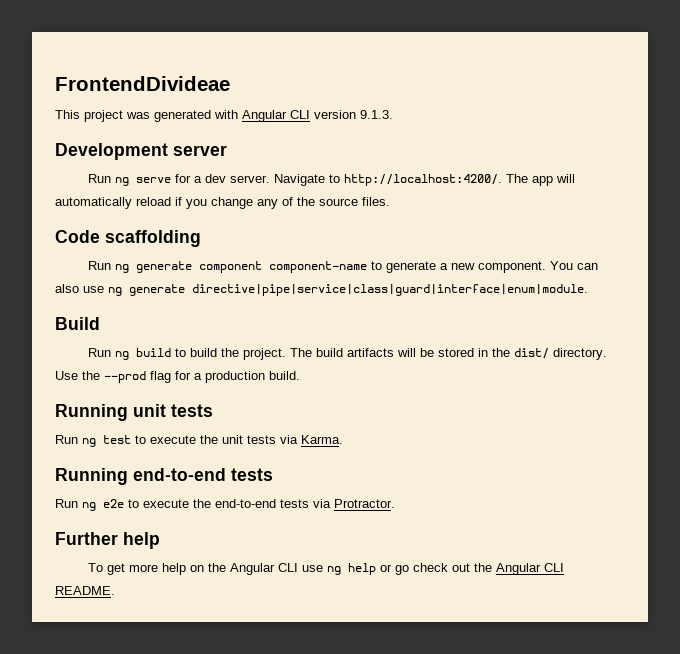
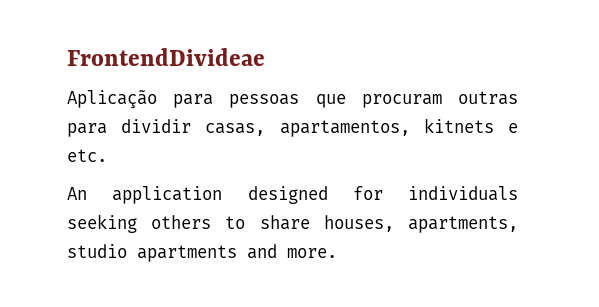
[55,110,393,122] [55,143,227,160] [87,174,575,186] [55,197,390,209] [55,230,201,247] [87,261,598,273] [55,284,588,296] [55,317,100,330] [87,348,607,360] [55,371,300,383] [55,404,213,421] [55,435,343,447] [55,468,273,485] [55,499,395,511] [55,532,160,549] [87,563,564,575] [55,586,115,595] This project was generated with Angular CLI version 9.1.3. // Development server // Run ng serve for a dev server. Navigate to http://localhost:4200/. The app will automatically reload if you change any of the source files. // Code scaffolding // Run ng generate component component-name to generate a new component. You can also use ng generate directive|pipe|service|class|guard|interface|enum|module. // Build // Run ng build to build the project. The build artifacts will be stored in the dist/ directory. Use the --prod flag for a production build. // Running unit tests // Run ng test to execute the unit tests via Karma. // Running end-to-end tests // Run ng e2e to execute the end-to-end tests via Protractor. // Further help // To get more help on the Angular CLI use ng help or go check out the Angular CLI README. -> [67,89,518,109] [67,118,518,137] [67,149,107,162] [67,186,518,204] [67,214,518,233] [67,244,337,262] Aplicação para pessoas que procuram outras para dividir casas, apartamentos, kitnets e etc. // An application designed for individuals seeking others to share houses, apartments, studio apartments and more.

